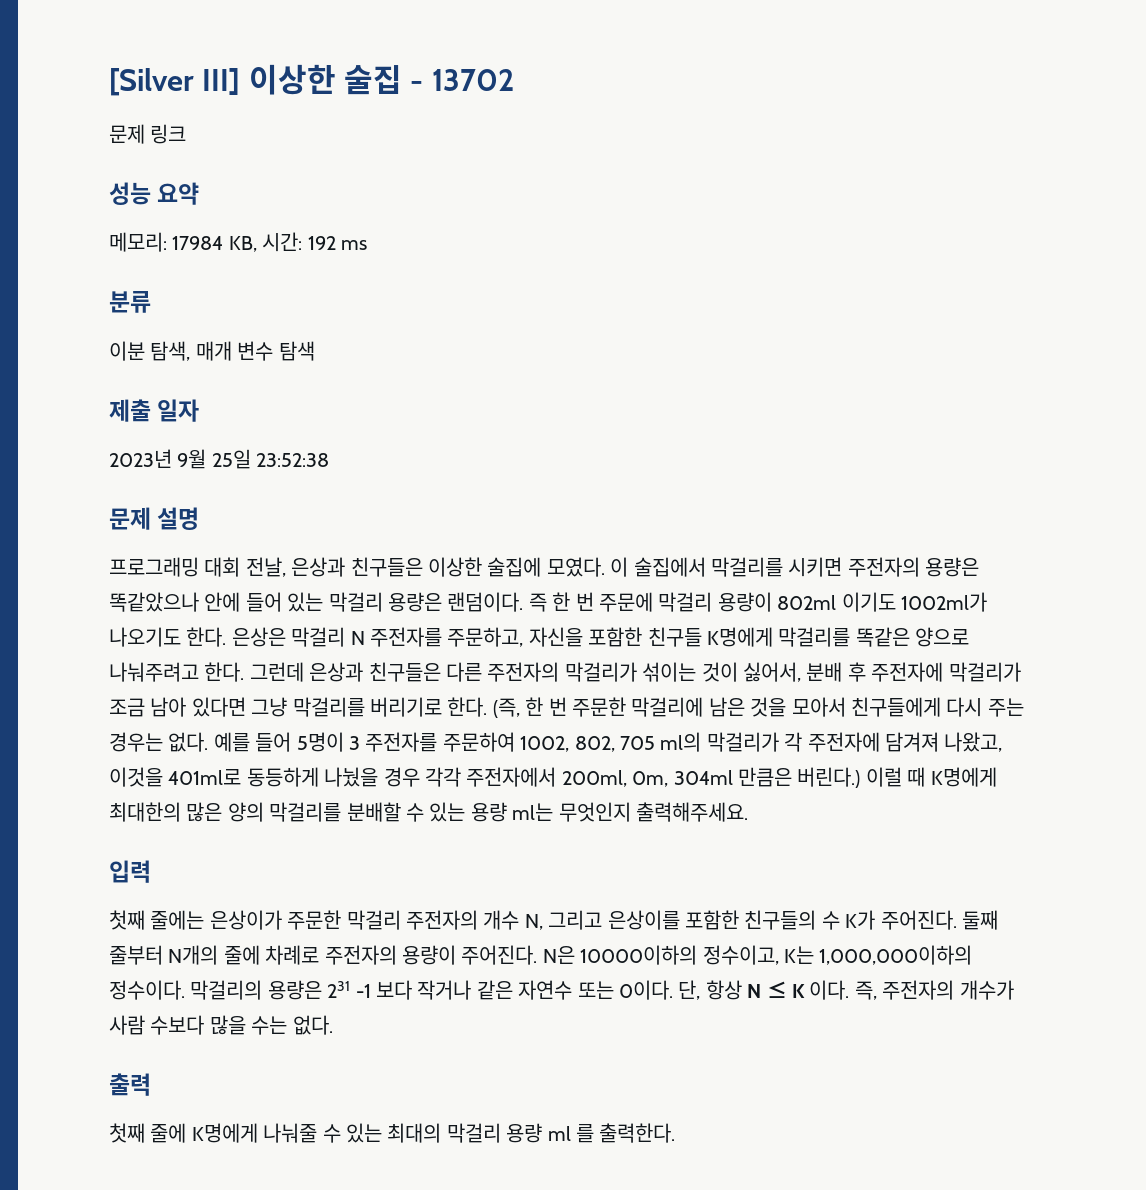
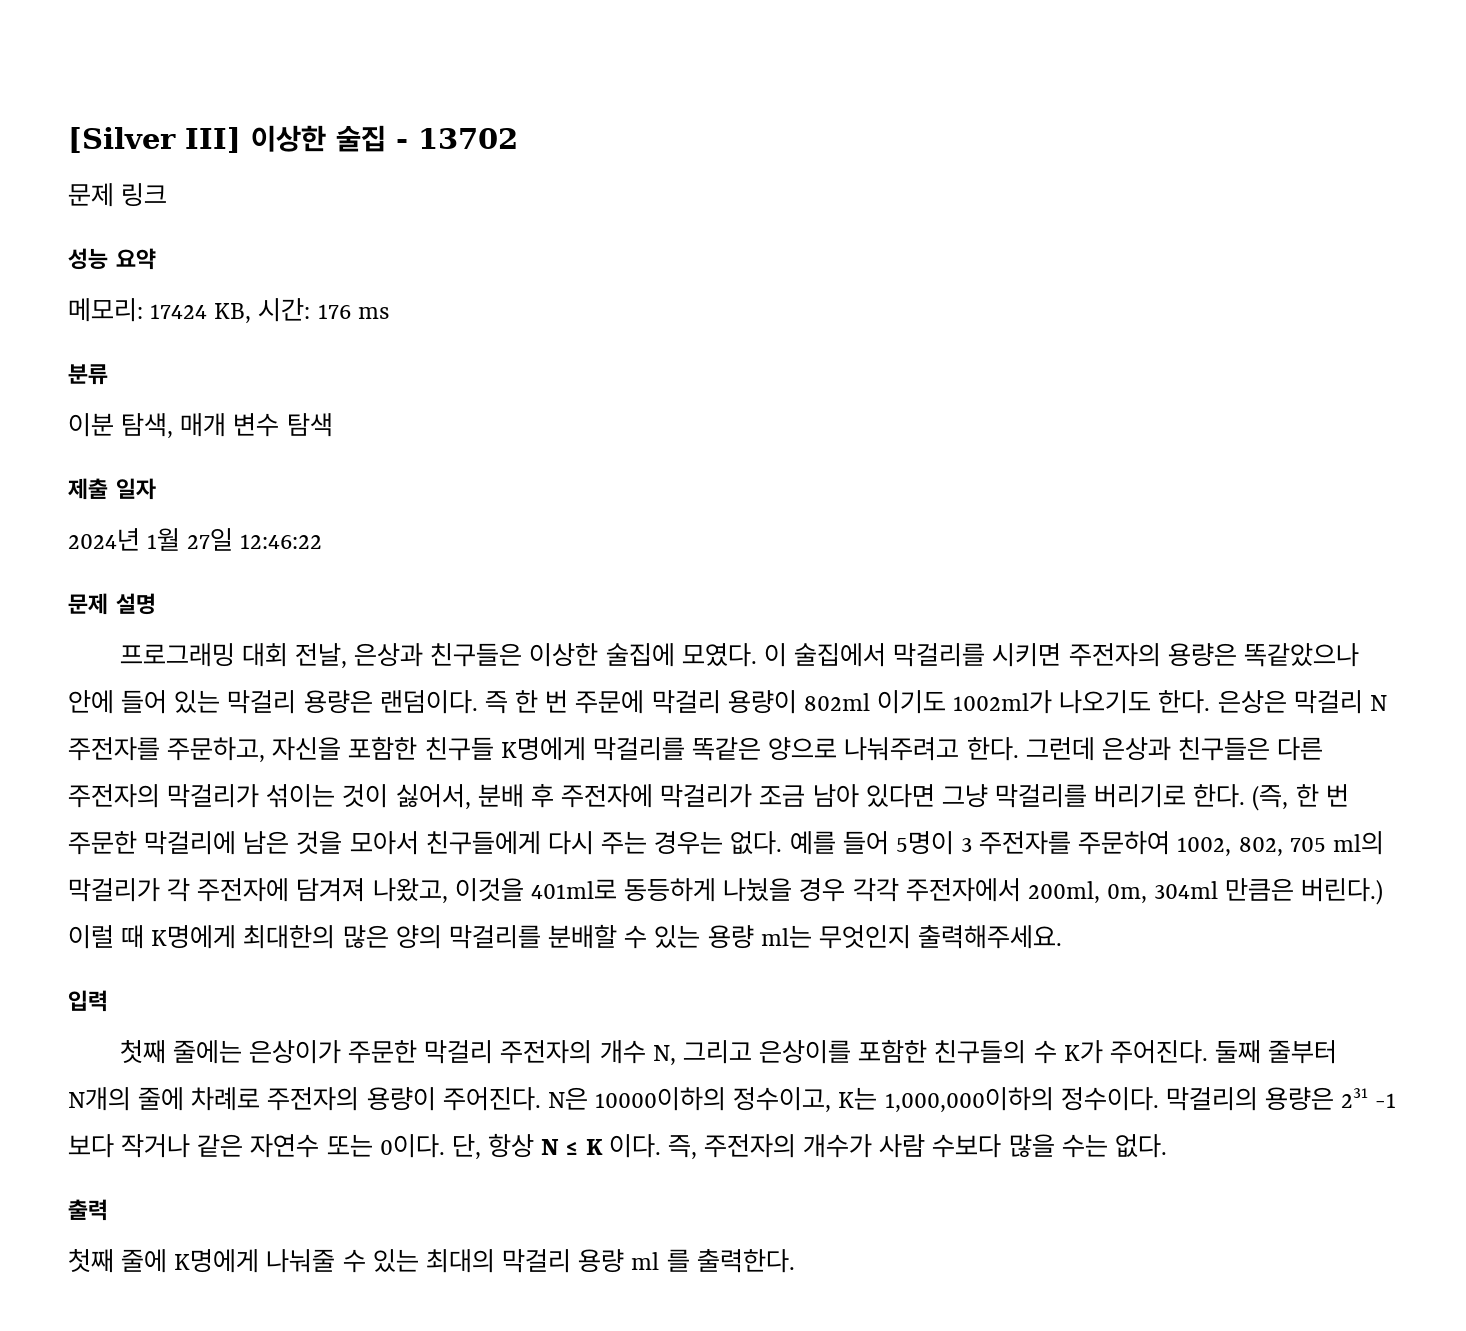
[172,236,224,250] 17984 -> [150,304,208,319] 17424
[307,236,336,250] 192 -> [317,304,351,319] 176
[109,449,330,469] 2023년 9월 25일 23:52:38 -> [68,528,323,551] 2024년 1월 27일 12:46:22

